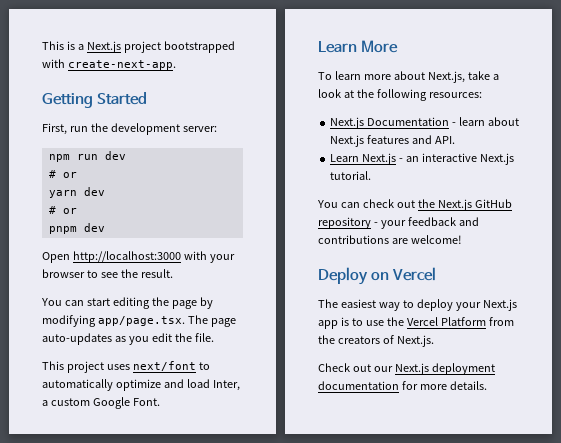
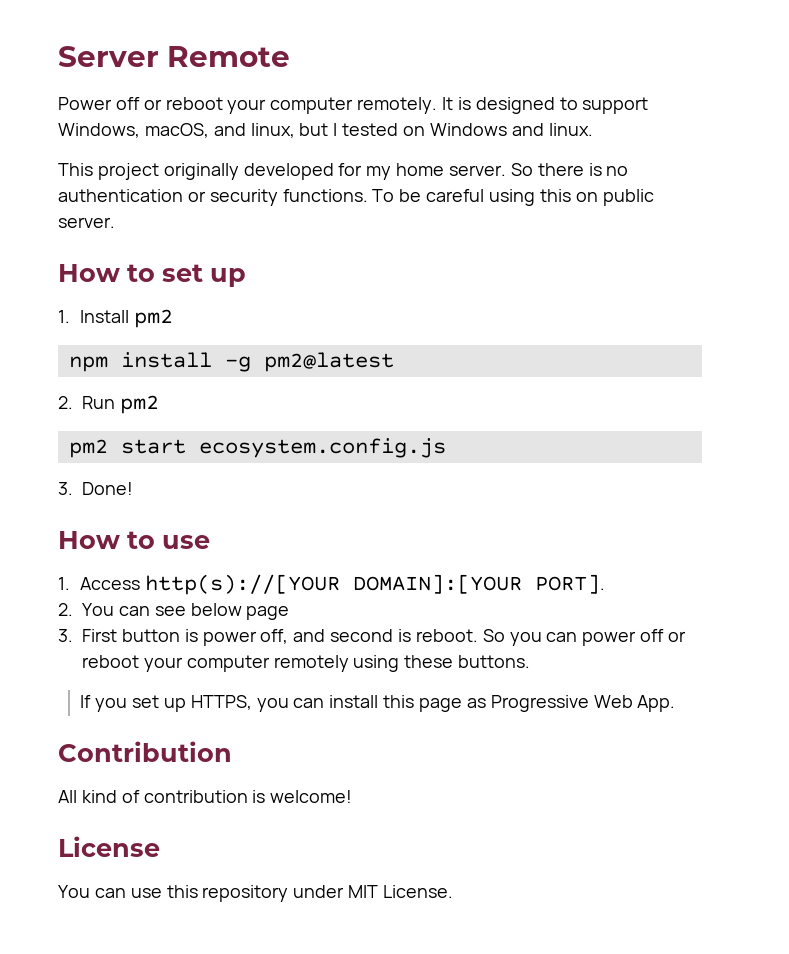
[42,41,235,53] [42,59,176,70] [42,92,148,108] [42,123,217,135] [48,151,126,162] [48,170,77,178] [48,187,105,198] [48,206,77,214] [48,223,105,234] [42,251,235,263] [42,269,173,278] [41,297,213,309] [42,315,236,327] [42,333,214,345] [42,361,210,373] [42,379,240,391] [42,397,160,409] [318,40,399,53] [318,71,499,83] [318,89,482,101] [330,117,519,129] [330,135,456,147] [330,153,514,165] [330,171,372,180] [317,199,512,211] [318,217,479,229] [318,235,462,244] [318,267,437,285] [318,299,517,311] [318,317,514,329] [318,335,434,347] [318,363,495,375] [318,381,487,390] This is a Next.js project bootstrapped with create-next-app. // Getting Started // First, run the development server: // npm run dev // # or // yarn dev // # or // pnpm dev // Open http://localhost:3000 with your browser to see the result. // You can start editing the page by modifying app/page.tsx. The page auto-updates as you edit the file. // This project uses next/font to automatically optimize and load Inter, a custom Google Font. // Learn More // To learn more about Next.js, take a look at the following resources: // Next.js Documentation - learn about Next.js features and API. // Learn Next.js - an interactive Next.js tutorial. // You can check out the Next.js GitHub repository - your feedback and contributions are welcome! // Deploy on Vercel // The easiest way to deploy your Next.js app is to use the Vercel Platform from the creators of Next.js. // Check out our Next.js deployment documentation for more details. -> [58,46,290,67] [58,97,649,114] [58,123,593,138] [58,163,629,180] [58,189,654,206] [58,217,115,228] [58,264,246,287] [58,309,174,328] [68,352,394,372] [58,395,159,414] [68,438,446,458] [58,482,133,495] [58,531,210,549] [58,574,606,595] [58,603,290,620] [58,629,687,646] [82,655,531,672] [80,695,676,712] [58,741,232,762] [58,790,353,803] [58,836,160,857] [58,885,454,902] Server Remote // Power off or reboot your computer remotely. It is designed to support Windows, macOS, and linux, but I tested on Windows and linux. // This project originally developed for my home server. So there is no authentication or security functions. To be careful using this on public server. // How to set up // 1. Install pm2 // npm install -g pm2@latest // 2. Run pm2 // pm2 start ecosystem.config.js // 3. Done! // How to use // 1. Access http(s)://[YOUR DOMAIN]:[YOUR PORT]. // 2. You can see below page // 3. First button is power off, and second is reboot. So you can power off or reboot your computer remotely using these buttons. // If you set up HTTPS, you can install this page as Progressive Web App. // Contribution // All kind of contribution is welcome! // License // You can use this repository under MIT License.

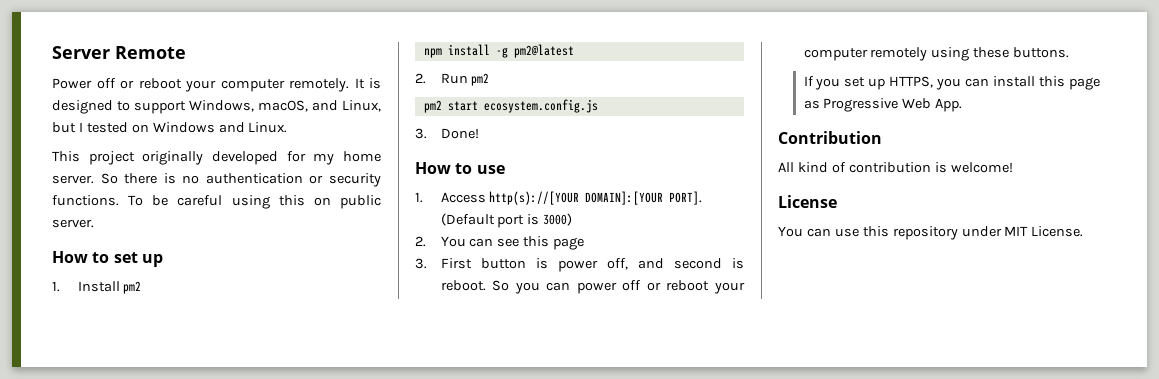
[250,123,295,138] linux, -> [342,100,381,112] Linux,
[548,123,593,136] linux. -> [248,122,288,133] Linux.
(606, 584) none -> [440,213,573,228] (Default port is 3000)
[190,603,242,616] below -> [523,236,550,247] this

